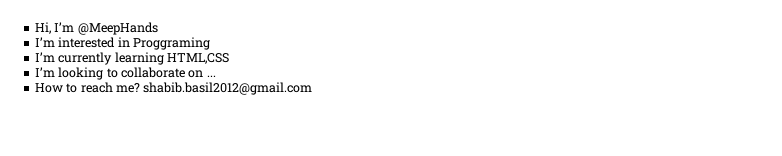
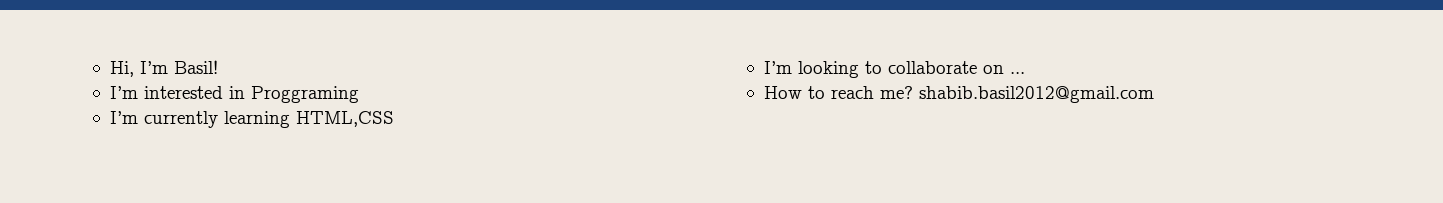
[77,22,158,35] @MeepHands -> [173,60,218,74] Basil!

